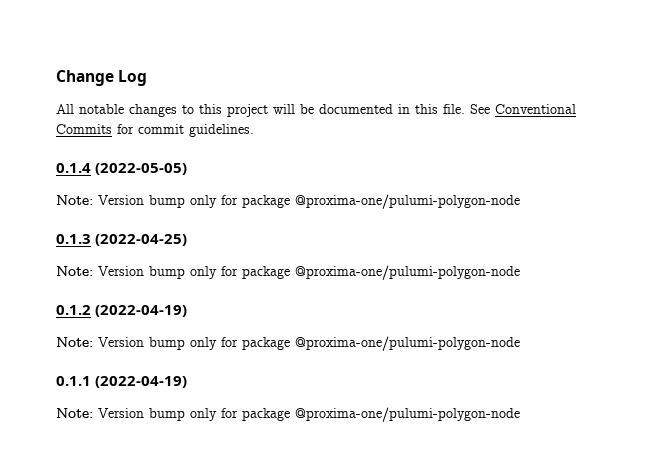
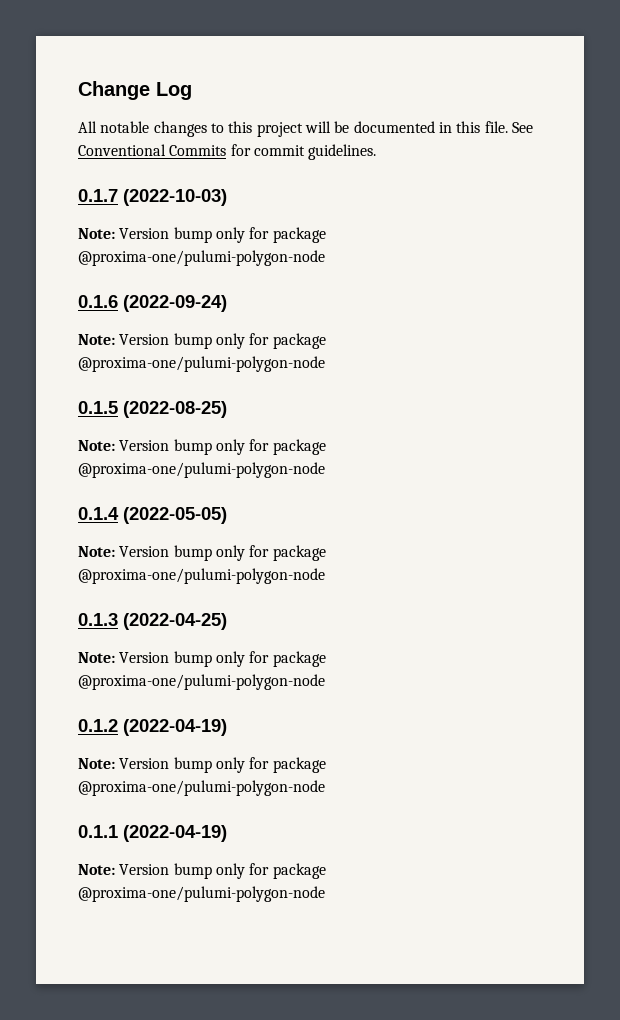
(254, 130) none -> [78,189,227,206] [78,227,326,243] [78,250,325,266] [78,295,227,312] [78,333,326,349] [78,356,325,372] [78,401,227,418] [78,439,326,455] [78,462,325,478] // 0.1.7 (2022-10-03) // Note: Version bump only for package @proxima-one/pulumi-polygon-node // 0.1.6 (2022-09-24) // Note: Version bump only for package @proxima-one/pulumi-polygon-node // 0.1.5 (2022-08-25) // Note: Version bump only for package @proxima-one/pulumi-polygon-node

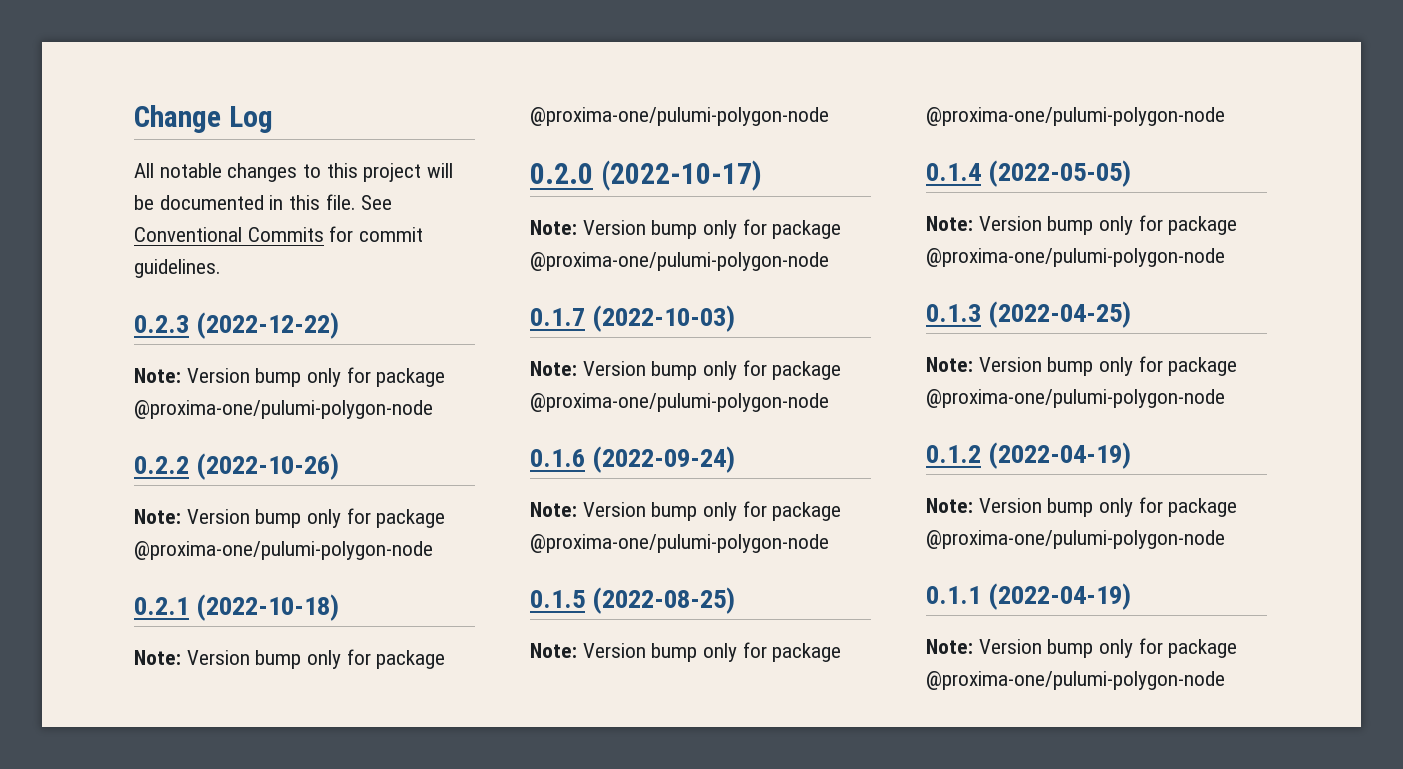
(377, 152) none -> [134,312,340,339] [134,367,446,387] [134,400,433,419] [134,453,340,480] [134,508,446,528] [134,541,433,560] [134,594,340,621] [134,649,446,669] [530,107,829,126] [530,160,762,191] [530,219,842,239] [530,252,829,271] // 0.2.3 (2022-12-22) // Note: Version bump only for package @proxima-one/pulumi-polygon-node // 0.2.2 (2022-10-26) // Note: Version bump only for package @proxima-one/pulumi-polygon-node // 0.2.1 (2022-10-18) // Note: Version bump only for package @proxima-one/pulumi-polygon-node // 0.2.0 (2022-10-17) // Note: Version bump only for package @proxima-one/pulumi-polygon-node

